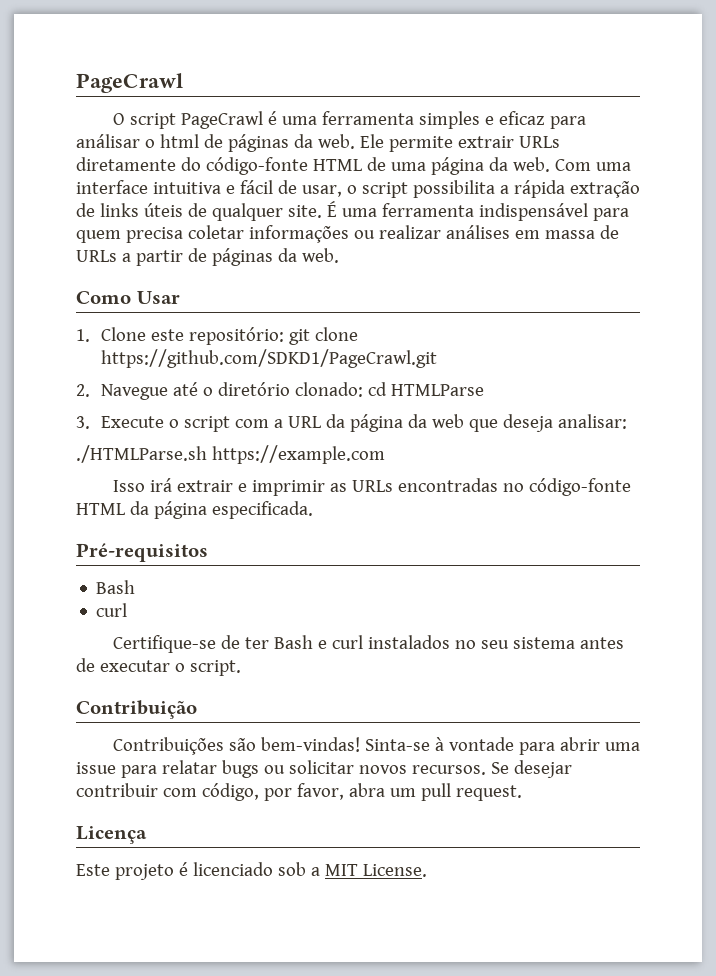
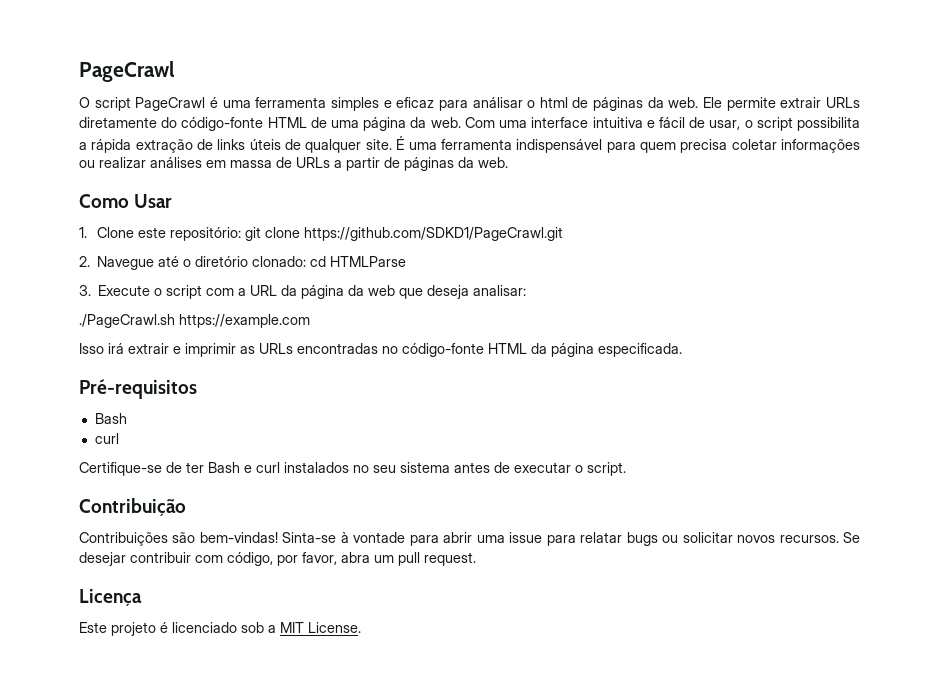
[76,445,207,463] ./HTMLParse.sh -> [79,314,175,328] ./PageCrawl.sh

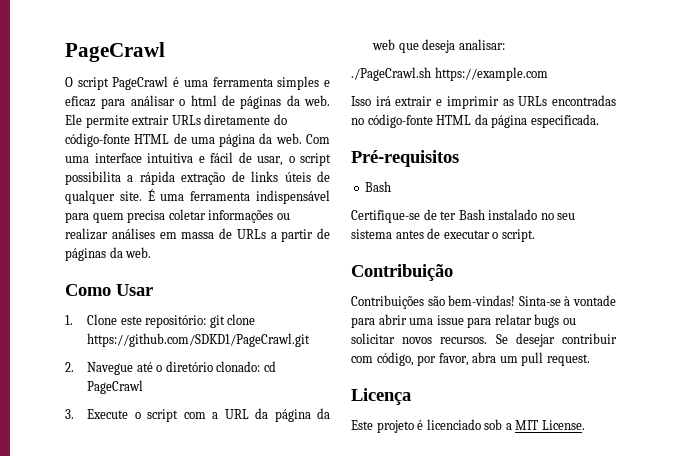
[330,256,407,267] HTMLParse -> [87,380,144,394] PageCrawl
[94,433,119,444] // curl -> (392, 186) none
[244,462,349,473] e curl instalados -> [488,209,538,220] instalado

